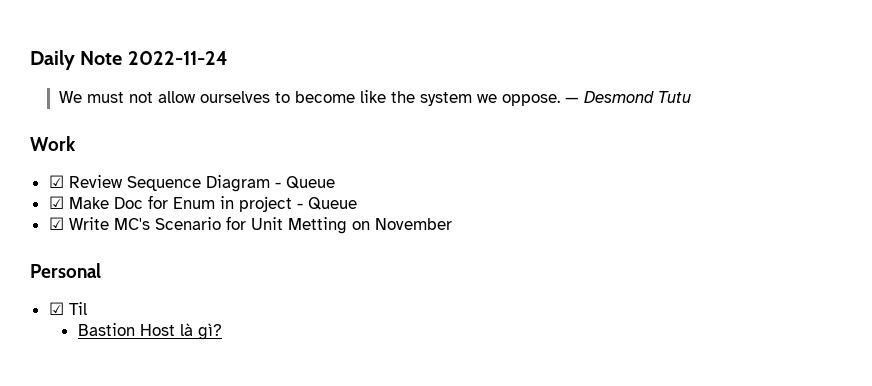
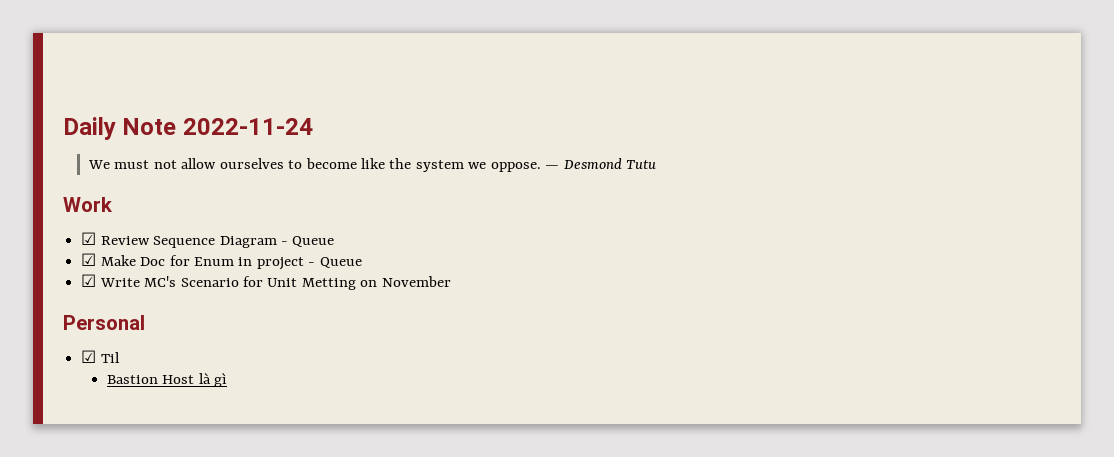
[197,323,222,340] gì? -> [214,373,228,387] gì

